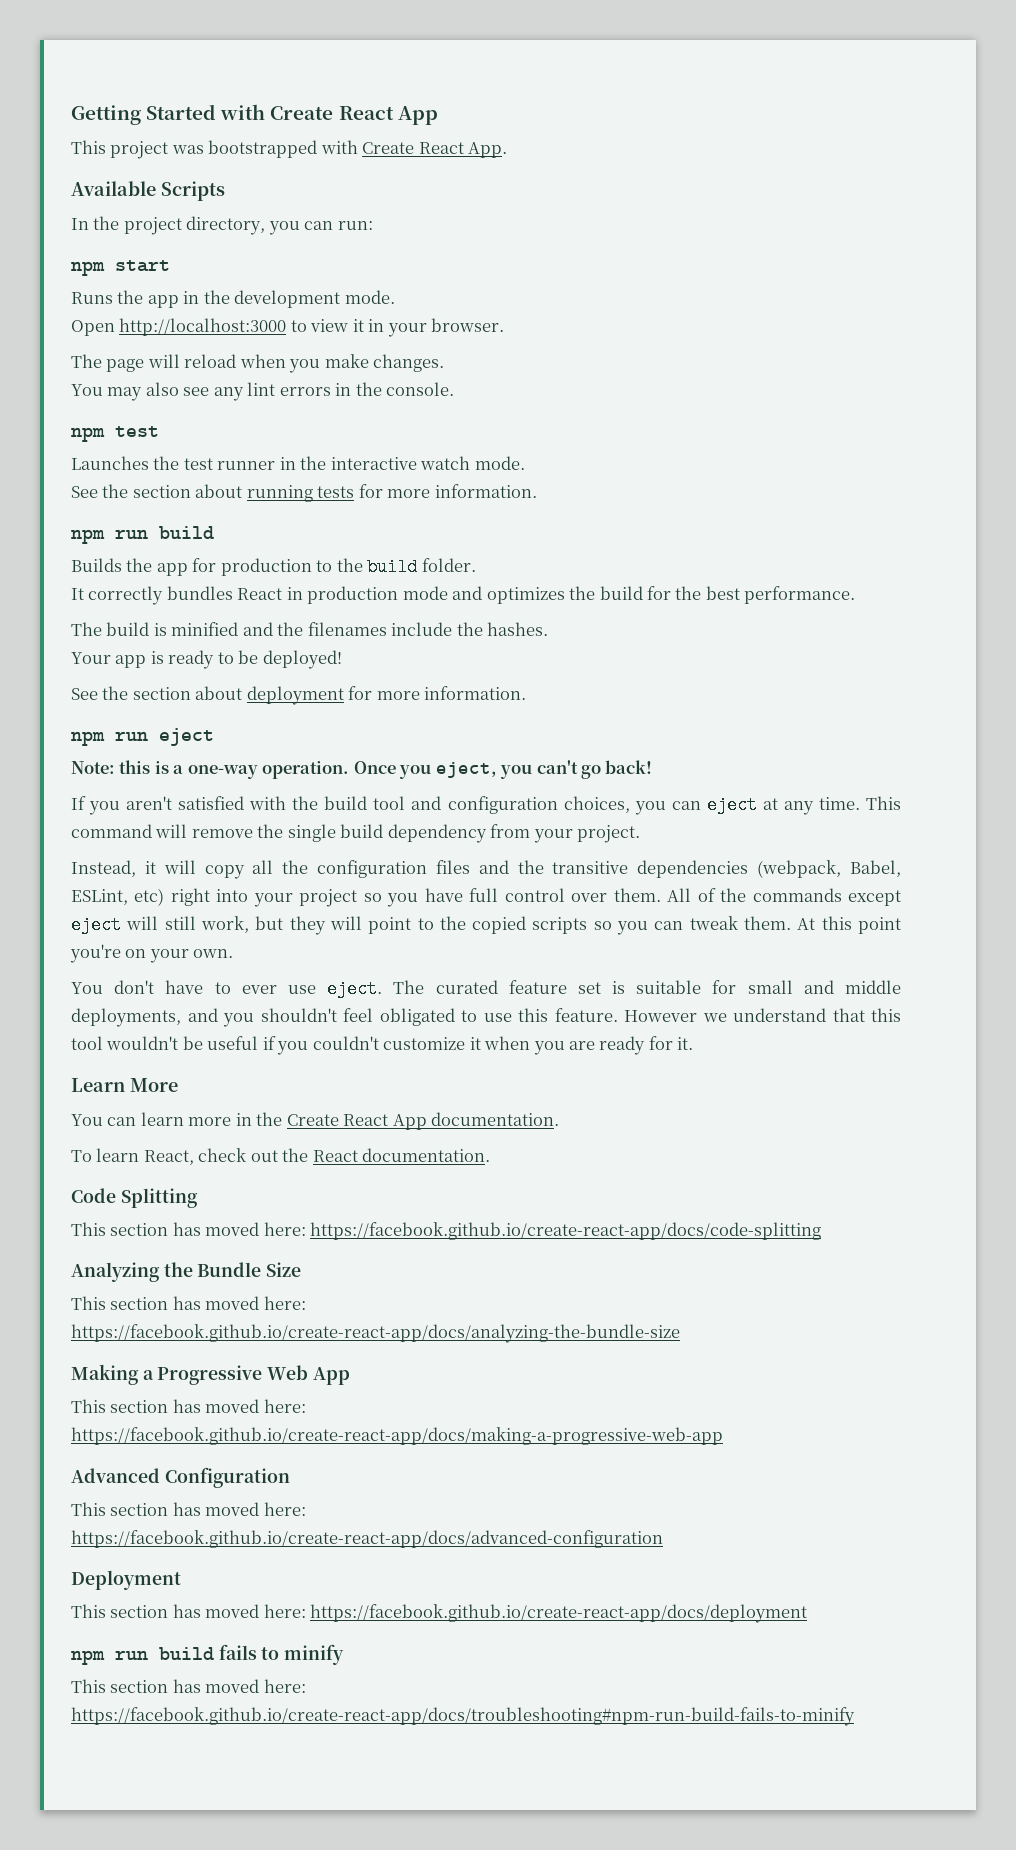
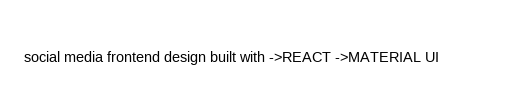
[71,104,438,125] [71,140,508,159] [71,181,225,201] [71,216,373,235] [71,260,170,276] [71,290,395,308] [71,318,505,337] [71,354,445,373] [71,382,455,401] [71,426,159,442] [71,456,525,470] [71,484,537,502] [71,526,214,544] [71,558,476,576] [71,586,856,605] [71,622,549,636] [71,650,342,669] [71,686,527,705] [71,728,214,746] [71,760,653,779] [71,796,901,815] [71,824,641,843] [71,860,901,879] [71,888,902,907] [71,916,901,935] [70,944,234,963] [71,980,901,998] [71,1008,901,1027] [71,1036,694,1055] [71,1078,178,1092] [71,1112,560,1130] [71,1148,491,1165] [71,1188,198,1208] [71,1222,822,1240] [71,1262,302,1282] [71,1296,306,1310] [71,1324,680,1343] [71,1364,350,1385] [71,1399,306,1413] [71,1427,723,1445] [71,1467,290,1488] [71,1502,306,1516] [71,1530,663,1548] [71,1570,181,1590] [71,1604,808,1623] [71,1644,345,1665] [71,1679,306,1693] [71,1707,855,1726] Getting Started with Create React App // This project was bootstrapped with Create React App. // Available Scripts // In the project directory, you can run: // npm start // Runs the app in the development mode. // Open http://localhost:3000 to view it in your browser. // The page will reload when you make changes. // You may also see any lint errors in the console. // npm test // Launches the test runner in the interactive watch mode. // See the section about running tests for more information. // npm run build // Builds the app for production to the build folder. // It correctly bundles React in production mode and optimizes the build for the best performance. // The build is minified and the filenames include the hashes. // Your app is ready to be deployed! // See the section about deployment for more information. // npm run eject // Note: this is a one-way operation. Once you eject, you can't go back! // If you aren't satisfied with the build tool and configuration choices, you can eject at any time. This command will remove the single build dependency from your project. // Instead, it will copy all the configuration files and the transitive dependencies (webpack, Babel, ESLint, etc) right into your project so you have full control over them. All of the commands except eject will still work, but they will point to the copied scripts so you can tweak them. At this point you're on your own. // You don't have to ever use eject. The curated feature set is suitable for small and middle deployments, and you shouldn't feel obligated to use this feature. However we understand that this tool wouldn't be useful if you couldn't customize it when you are ready for it. // Learn More // You can learn more in the Create React App documentation. // To learn React, check out the React documentation. // Code Splitting // This section has moved here: https://facebook.github.io/create-react-app/docs/code-splitting // Analyzing the Bundle Size // This section has moved here: https://facebook.github.io/create-react-app/docs/analyzing-the-bundle-size // Making a Progressive Web App // This section has moved here: https://facebook.github.io/create-react-app/docs/making-a-progressive-web-app // Advanced Configuration // This section has moved here: https://facebook.github.io/create-react-app/docs/advanced-configuration // Deployment // This section has moved here: https://facebook.github.io/create-react-app/docs/deployment // npm run build fails to minify // This section has moved here: https://facebook.github.io/create-react-app/docs/troubleshooting#npm-run-build-fails-to-minify -> [24,51,439,65] social media frontend design built with ->REACT ->MATERIAL UI

